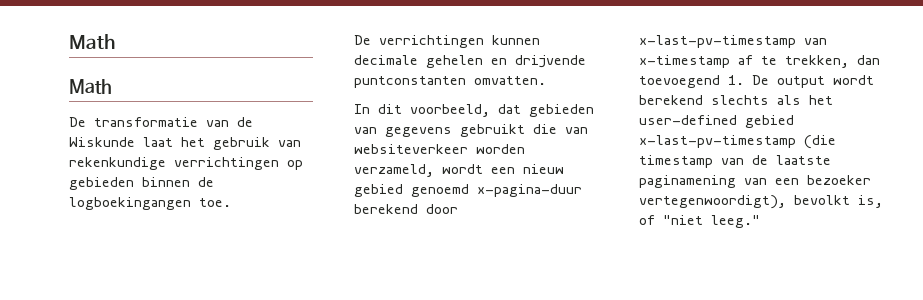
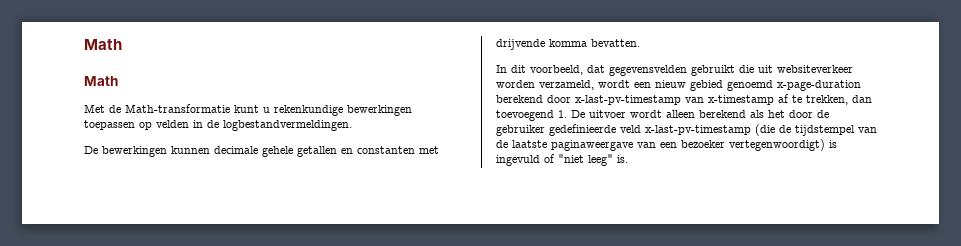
[69,117,253,127] [69,137,301,150] [69,157,303,170] [69,177,214,190] [69,197,231,210] [354,35,484,48] De transformatie van de Wiskunde laat het gebruik van rekenkundige verrichtingen op gebieden binnen de logboekingangen toe. // De verrichtingen -> [84,104,412,116] [84,120,352,131] [84,146,167,157] Met de Math-transformatie kunt u rekenkundige bewerkingen toepassen op velden in de logbestandvermeldingen. // De bewerkingen
[426,55,586,68] [354,76,546,88] gehelen en drijvende puntconstanten omvatten. -> [262,146,439,157] [496,39,640,50] gehele getallen en constanten met drijvende komma bevatten.
[529,104,594,117] [354,127,452,137] gebieden van gegevens -> [609,65,687,76] gegevensvelden
[565,127,588,134] van -> [758,65,773,73] uit
[477,184,582,197] x-pagina-duur -> [777,80,861,91] x-page-duration
[777,75,874,88] [639,95,833,105] [639,115,794,128] [639,135,836,149] [639,155,713,168] output wordt berekend slechts als het user-defined gebied x-last-pv-timestamp (die timestamp -> [589,110,829,118] [496,124,855,136] uitvoer wordt alleen berekend als het door de gebruiker gedefinieerde veld x-last-pv-timestamp (die de tijdstempel
[639,175,736,188] paginamening -> [551,140,633,151] paginaweergave
[639,195,883,209] [639,215,760,228] vertegenwoordigt), bevolkt is, of "niet leeg." -> [729,139,837,151] [496,154,628,166] vertegenwoordigt) is ingevuld of "niet leeg" is.

